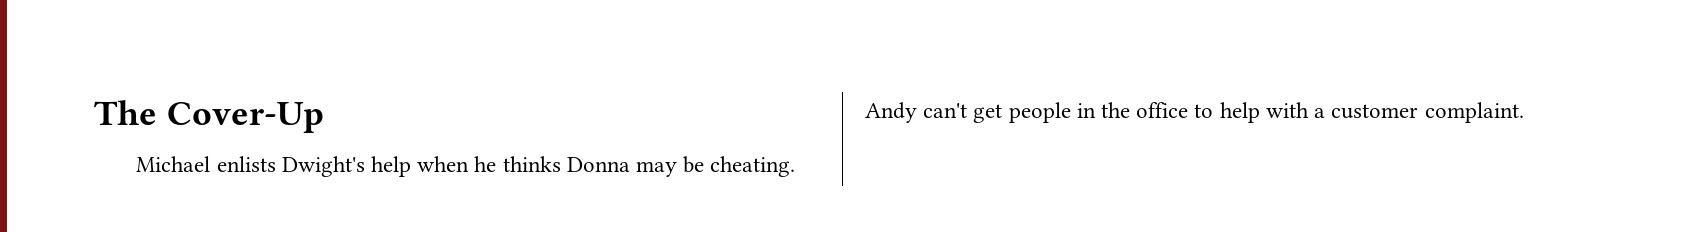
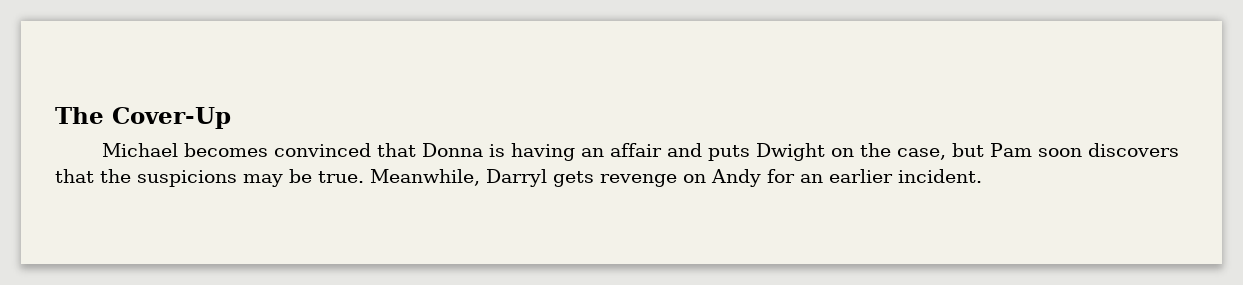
[216,156,796,177] [865,102,1524,123] enlists Dwight's help when he thinks Donna may be cheating. Andy can't get people in the office to help with a customer complaint. -> [183,143,1179,161] [55,169,982,187] becomes convinced that Donna is having an affair and puts Dwight on the case, but Pam soon discovers that the suspicions may be true. Meanwhile, Darryl gets revenge on Andy for an earlier incident.

